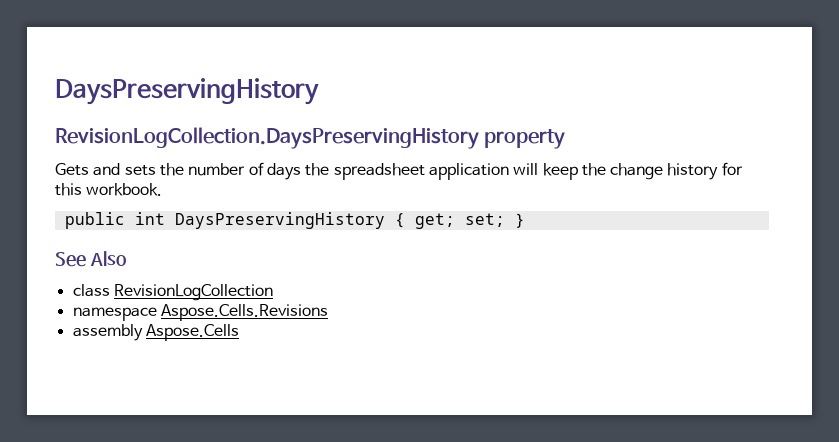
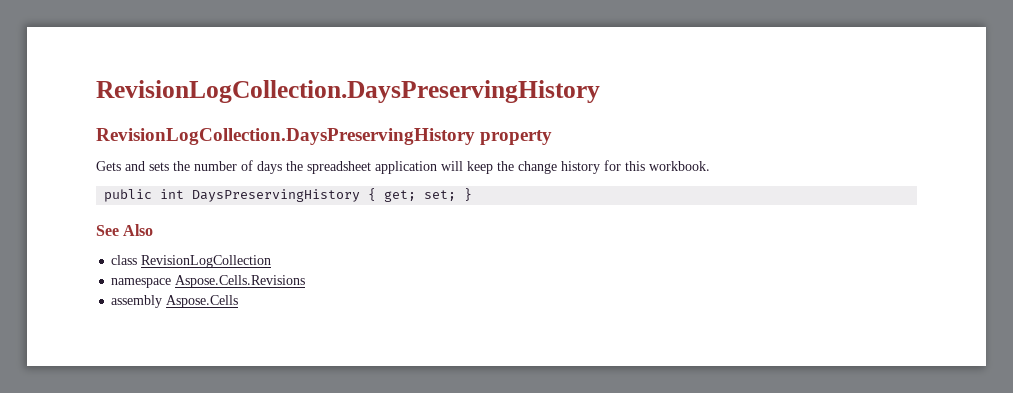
[55,78,319,105] DaysPreservingHistory -> [96,80,600,103] RevisionLogCollection.DaysPreservingHistory

